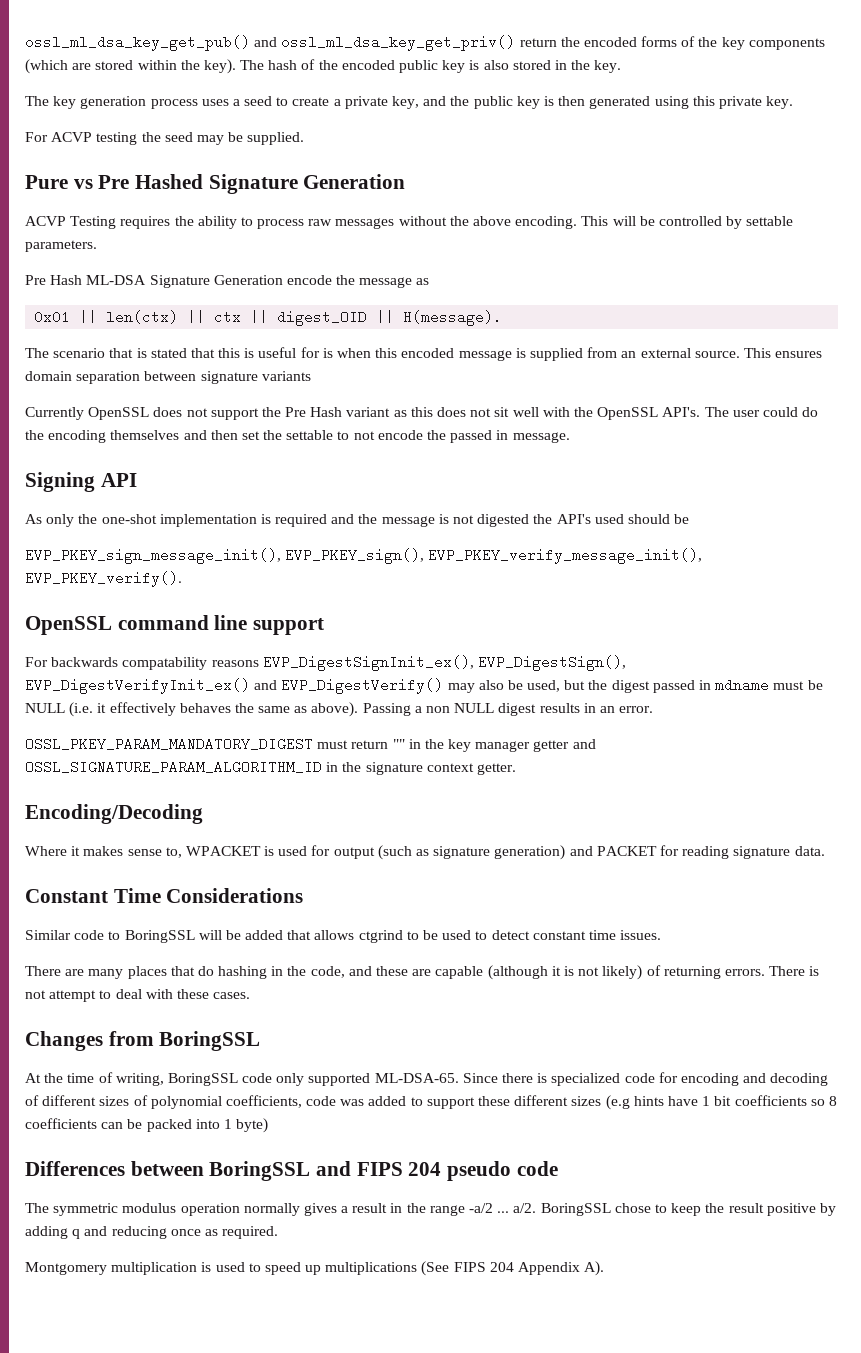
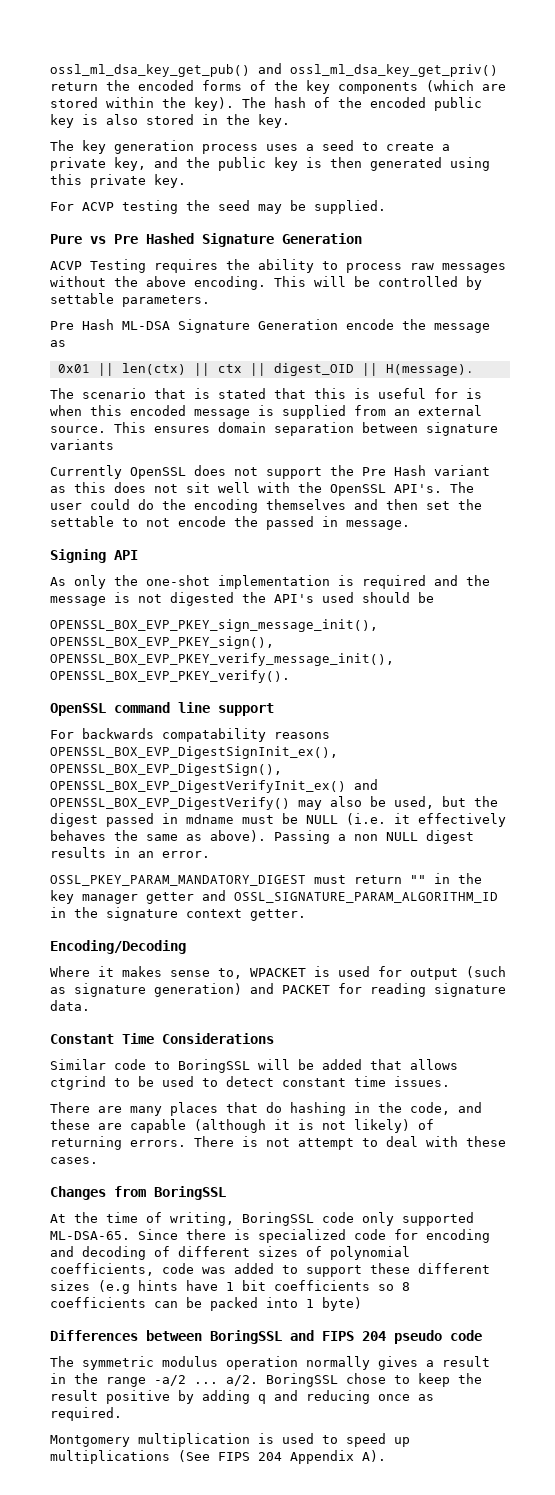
[25,548,703,564] [25,571,182,587] EVP_PKEY_sign_message_init(), EVP_PKEY_sign(), EVP_PKEY_verify_message_init(), EVP_PKEY_verify(). -> [50,619,378,632] [50,636,274,649] [50,653,394,666] [50,670,290,683] OPENSSL_BOX_EVP_PKEY_sign_message_init(), OPENSSL_BOX_EVP_PKEY_sign(), OPENSSL_BOX_EVP_PKEY_verify_message_init(), OPENSSL_BOX_EVP_PKEY_verify().
[262,655,626,671] [25,678,444,694] EVP_DigestSignInit_ex(), EVP_DigestSign(), EVP_DigestVerifyInit_ex() and EVP_DigestVerify() -> [50,746,338,759] [50,763,282,776] [50,779,378,793] [50,797,290,810] OPENSSL_BOX_EVP_DigestSignInit_ex(), OPENSSL_BOX_EVP_DigestSign(), OPENSSL_BOX_EVP_DigestVerifyInit_ex() and OPENSSL_BOX_EVP_DigestVerify()

